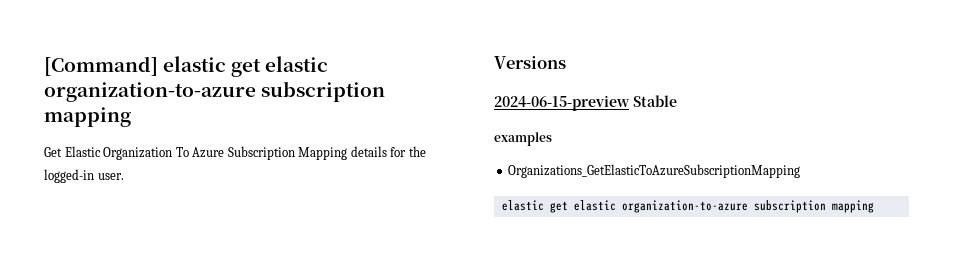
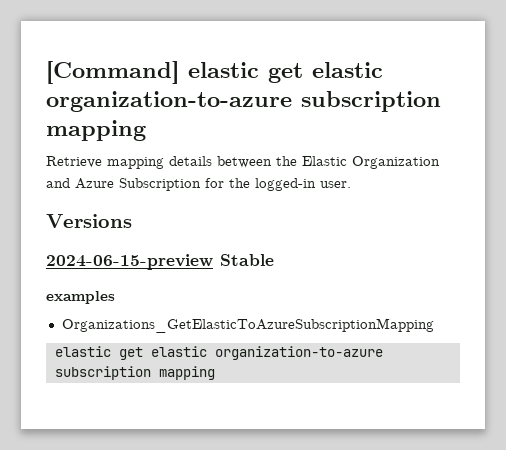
[44,147,62,157] Get -> [46,156,297,169] Retrieve mapping details between the
[175,147,189,157] To -> [46,178,70,188] and
[298,146,387,160] Mapping details -> (201, 184) none

